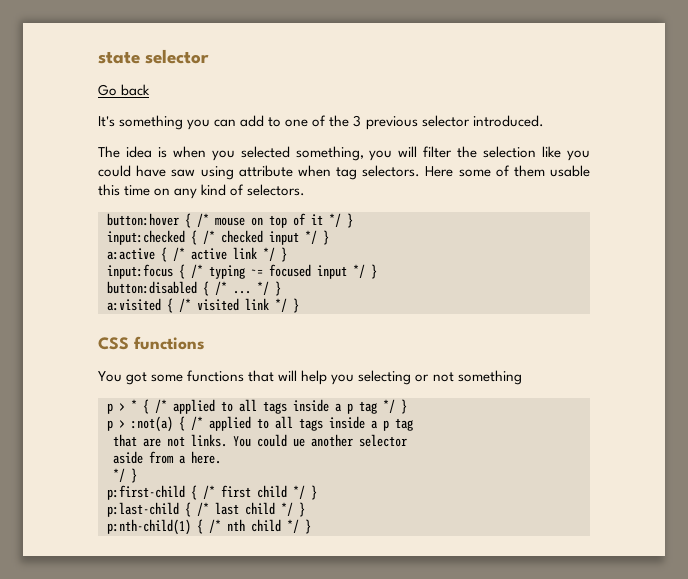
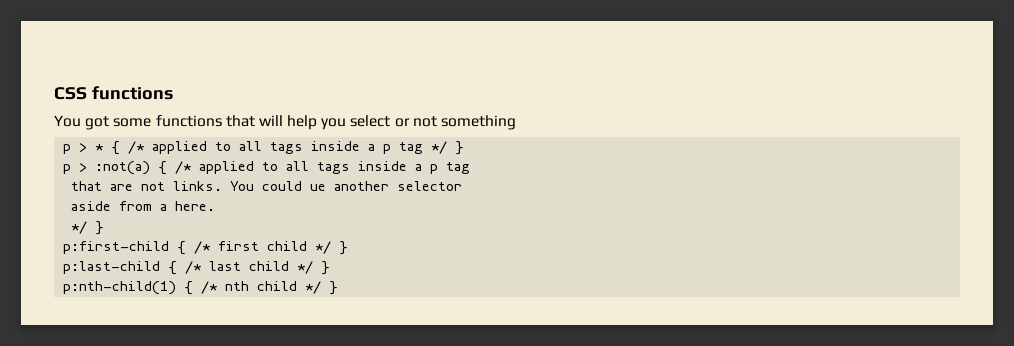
[98,49,210,64] [98,84,151,96] [98,115,544,130] [98,146,590,161] [98,165,591,180] [98,184,306,199] [107,213,353,228] [107,230,329,245] [107,247,287,262] [107,264,377,279] [107,281,281,296] [107,298,299,313] state selector // Go back // It's something you can add to one of the 3 previous selector introduced. // The idea is when you selected something, you will filter the selection like you could have saw using attribute when tag selectors. Here some of them usable this time on any kind of selectors. // button:hover { /* mouse on top of it */ } // input:checked { /* checked input */ } // a:active { /* active link */ } // input:focus { /* typing ~= focused input */ } // button:disabled { /* ... */ } // a:visited { /* visited link */ } // -> (54, 93) none
[358,370,412,385] selecting -> [350,115,391,127] select

